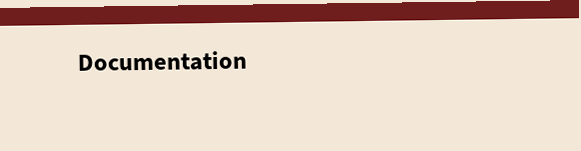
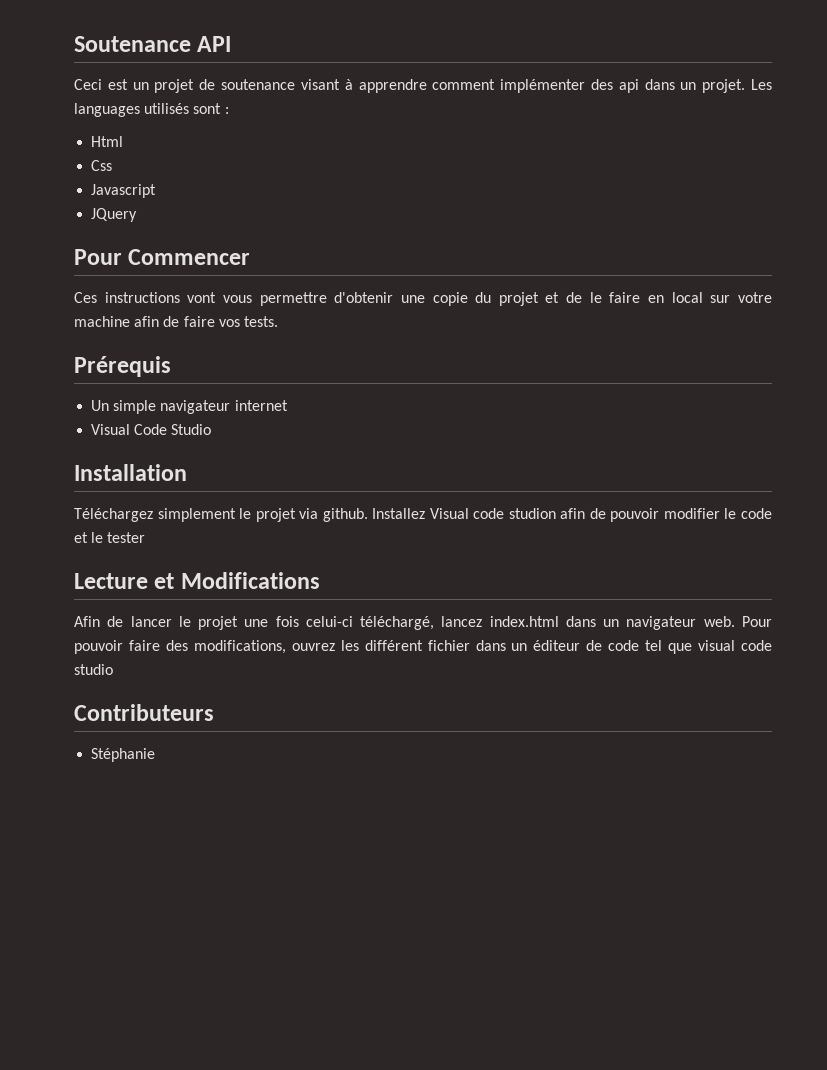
[77,50,247,72] Documentation -> [74,36,232,52] [74,79,772,93] [74,103,229,117] [91,136,124,147] [91,160,113,171] [91,184,157,198] [91,208,138,222] [74,249,251,265] [74,292,772,306] [74,316,278,327] [74,356,171,377] [91,400,288,414] [91,424,212,435] [74,464,187,481] [74,508,772,522] [74,532,146,543] [74,572,320,589] [74,616,772,630] [74,640,772,654] [74,664,113,675] [74,704,214,721] [91,748,156,762] Soutenance API // Ceci est un projet de soutenance visant à apprendre comment implémenter des api dans un projet. Les languages utilisés sont : // Html // Css // Javascript // JQuery // Pour Commencer // Ces instructions vont vous permettre d'obtenir une copie du projet et de le faire en local sur votre machine afin de faire vos tests. // Prérequis // Un simple navigateur internet // Visual Code Studio // Installation // Téléchargez simplement le projet via github. Installez Visual code studion afin de pouvoir modifier le code et le tester // Lecture et Modifications // Afin de lancer le projet une fois celui-ci téléchargé, lancez index.html dans un navigateur web. Pour pouvoir faire des modifications, ouvrez les différent fichier dans un éditeur de code tel que visual code studio // Contributeurs // Stéphanie

